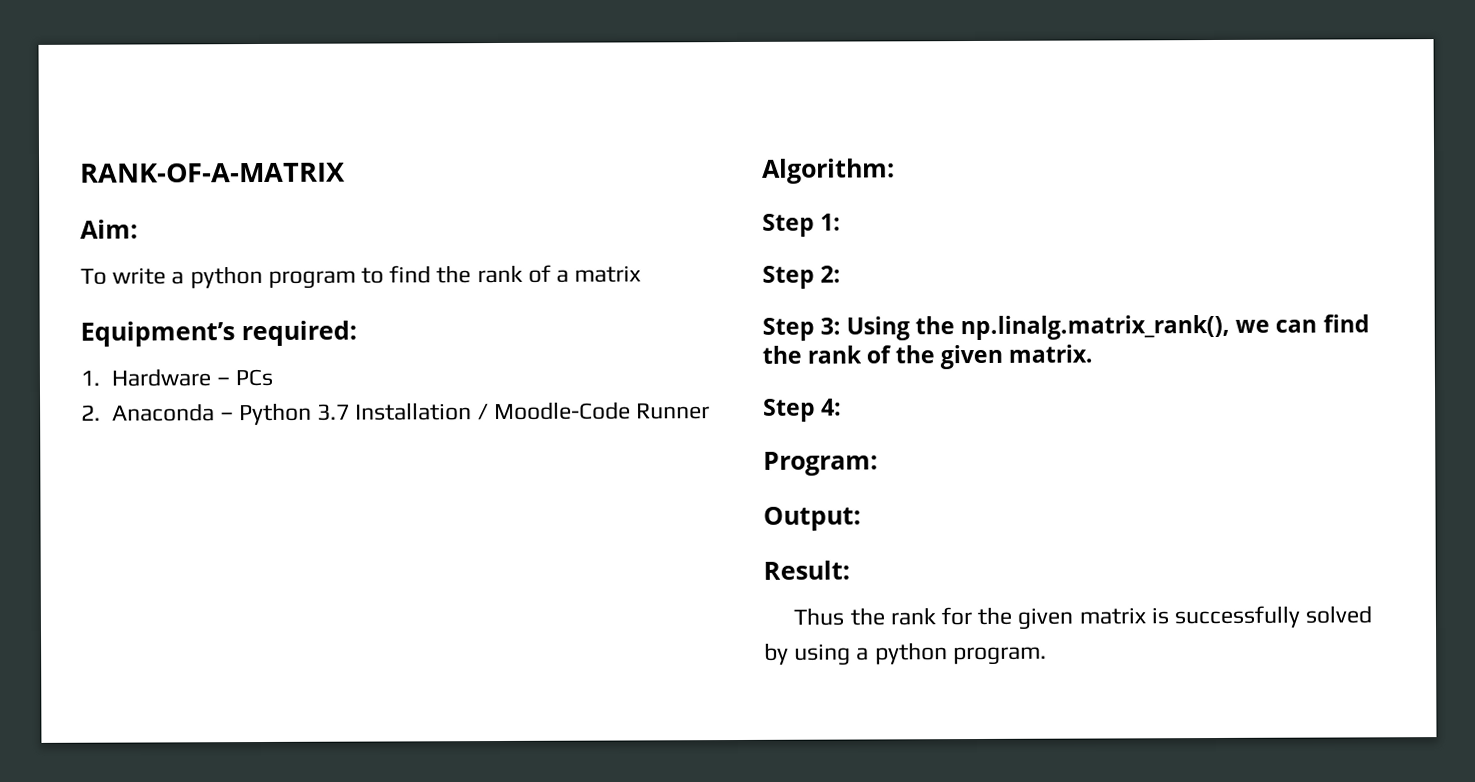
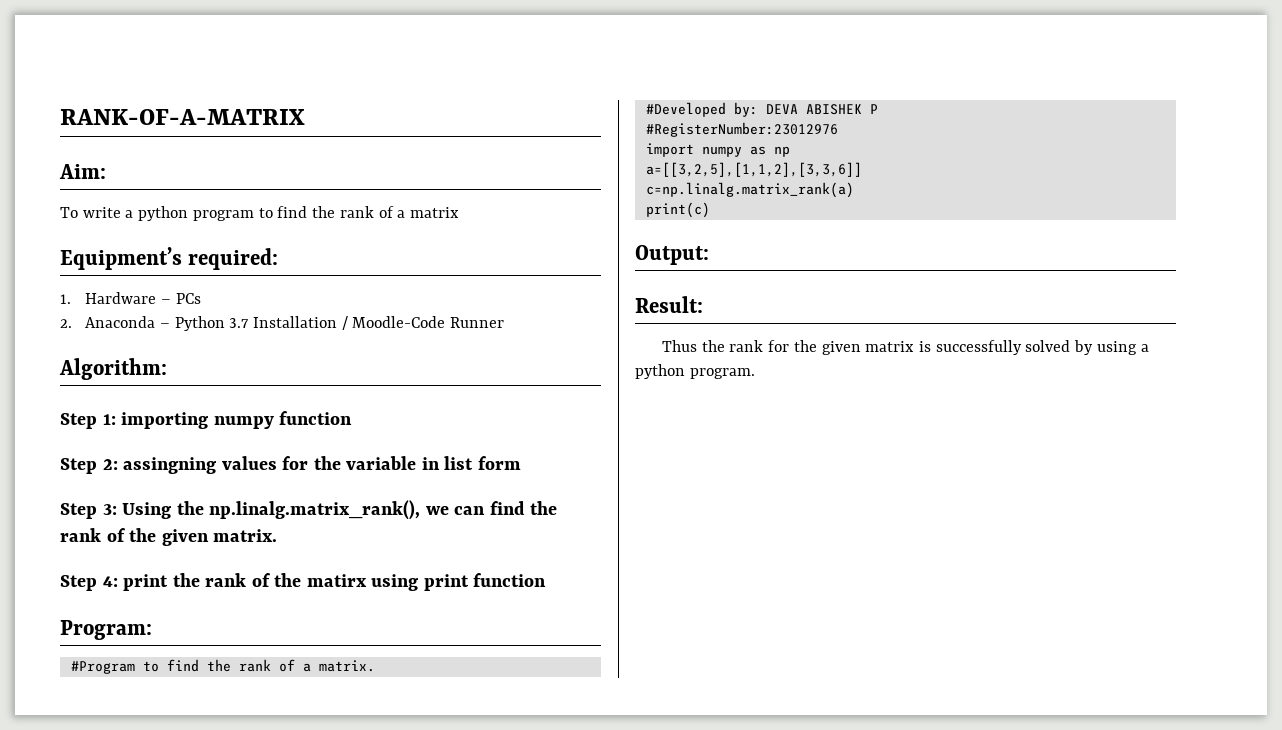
(842, 222) none -> [121,411,353,429] importing numpy function
(842, 274) none -> [123,456,521,474] assingning values for the variable in list form
[763,451,878,476] // Program: -> [123,573,547,591] [60,620,152,640] [70,659,375,674] [645,102,878,117] [645,122,838,137] [645,143,790,157] [645,162,862,177] [645,182,854,198] [645,202,710,218] print the rank of the matirx using print function // Program: // #Program to find the rank of a matrix. // #Developed by: DEVA ABISHEK P // #RegisterNumber:23012976 // import numpy as np // a=[[3,2,5],[1,1,2],[3,3,6]] // c=np.linalg.matrix_rank(a) // print(c)

